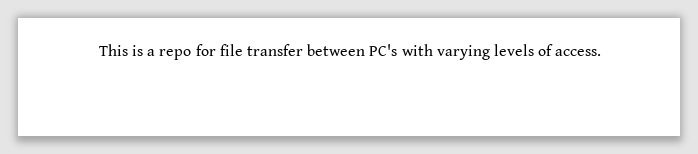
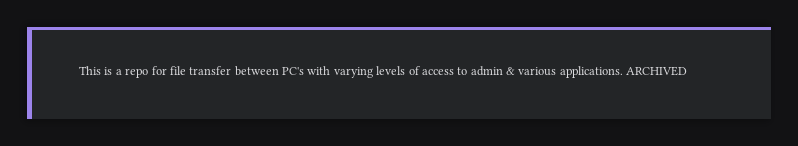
[555,49,602,56] access. -> [421,66,688,78] access to admin & various applications. ARCHIVED

